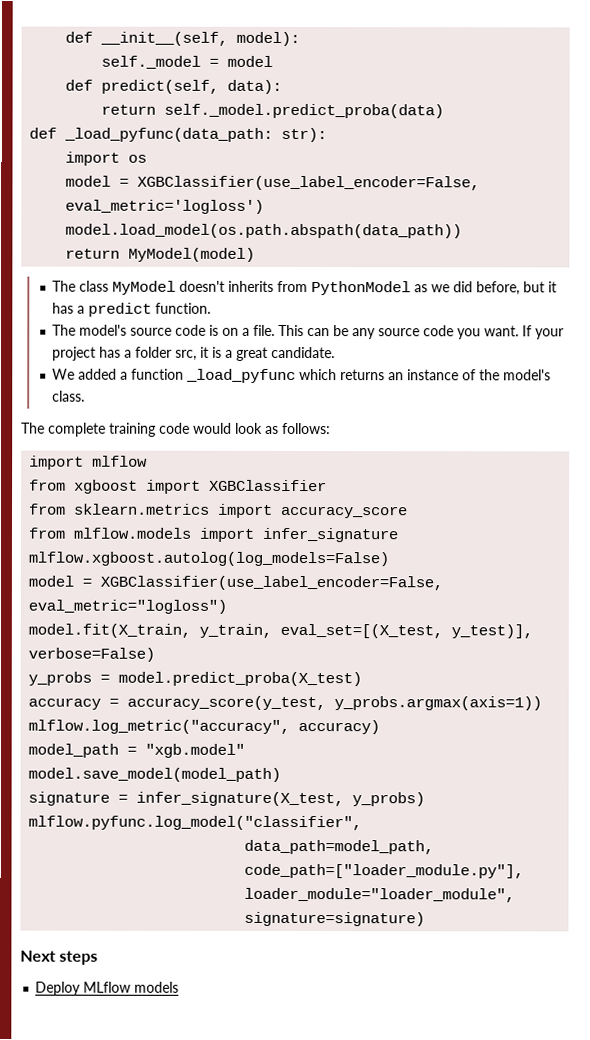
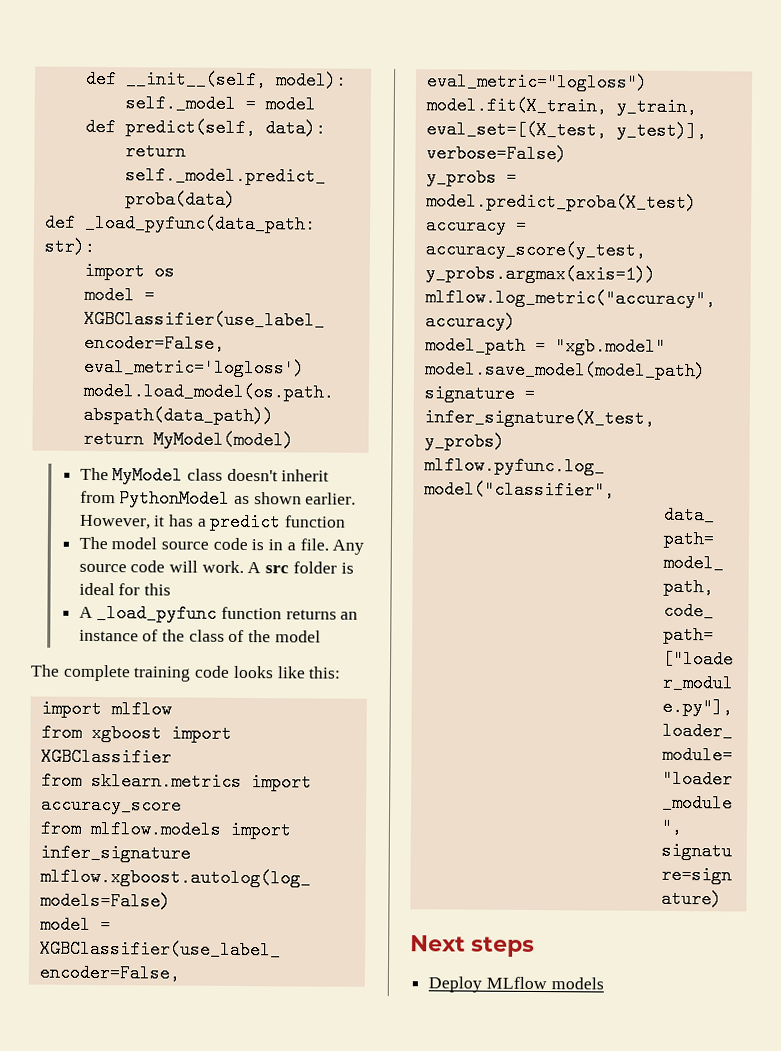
[79,280,546,296] class MyModel doesn't inherits from PythonModel as we did before, but -> [112,466,330,485] [79,489,357,508] [78,514,151,530] MyModel class doesn't inherit from PythonModel as shown earlier. However,
[155,302,212,314] [52,324,128,336] function. // The model's -> [284,515,347,528] [78,536,158,550] function // The model
[222,327,240,336] on -> [268,539,284,551] in
[278,324,565,340] [52,346,336,361] [52,368,338,384] This can be any source code you want. If your project has a folder src, it is a great candidate. // We added a function _load_pyfunc which -> [332,539,365,555] [78,560,354,574] [78,582,172,596] [78,604,283,623] Any source code will work. A src folder is ideal for this // A _load_pyfunc function
[503,369,552,381] [52,390,86,402] model's class. -> [188,629,321,643] class of the model
[193,422,331,435] would look as follows: -> [232,665,342,679] looks like this:

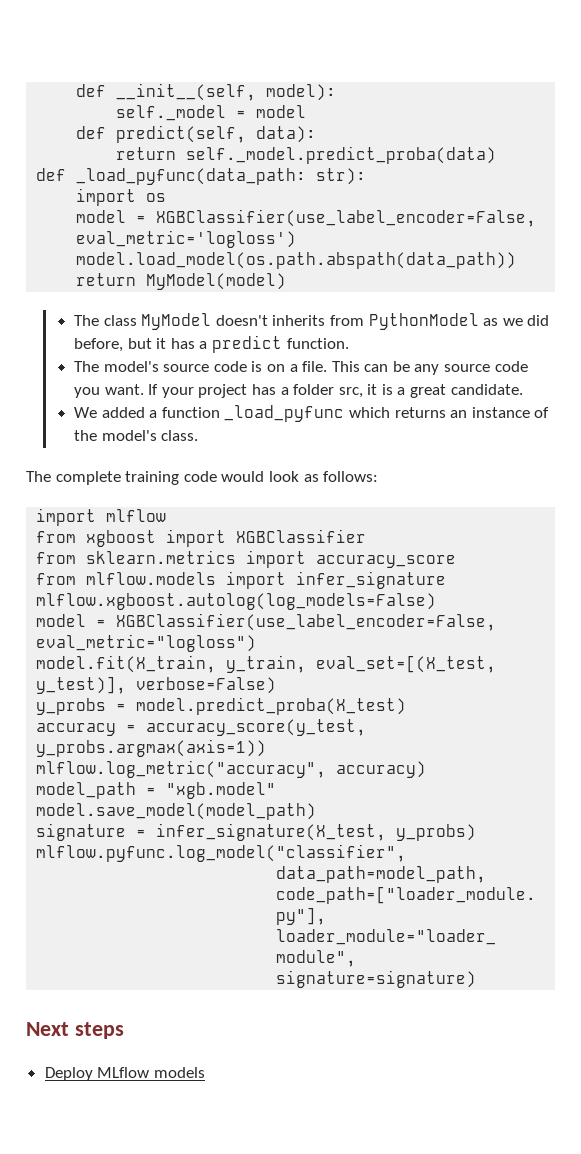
[112,466,330,485] [79,489,357,508] [78,514,151,530] MyModel class doesn't inherit from PythonModel as shown earlier. However, -> [103,313,550,330] [73,338,152,352] class MyModel doesn't inherits from PythonModel as we did before, but
[284,515,347,528] [78,536,158,550] function // The model -> [286,338,349,349] [73,361,159,372] function. // The model's
[268,539,284,551] in -> [266,364,285,372] on
[332,539,365,555] [78,560,354,574] [78,582,172,596] [78,604,283,623] Any source code will work. A src folder is ideal for this // A _load_pyfunc function -> [331,361,528,375] [73,384,523,398] [73,405,390,422] This can be any source code you want. If your project has a folder src, it is a great candidate. // We added a function _load_pyfunc which
[188,629,321,643] class of the model -> [101,430,199,441] model's class.
[232,665,342,679] looks like this: -> [221,471,379,482] would look as follows:

